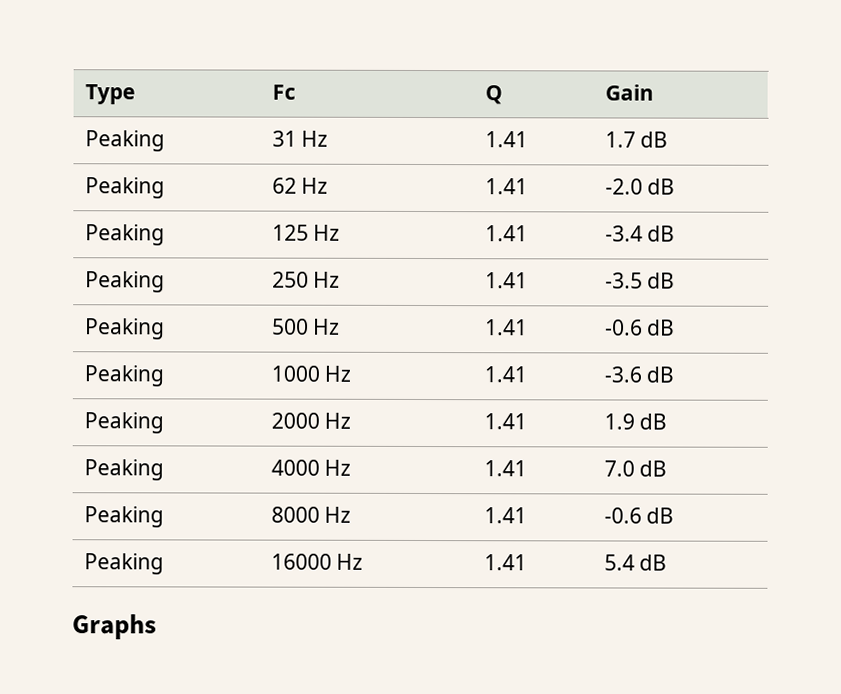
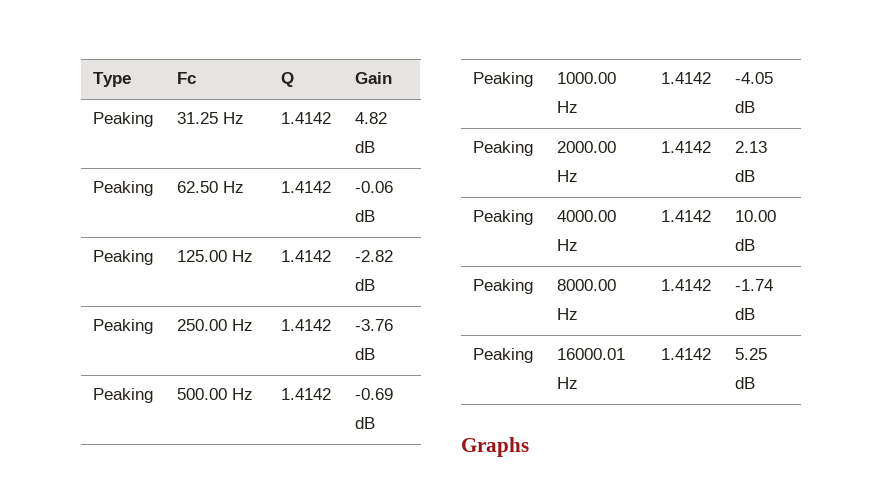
[271,130,329,147] [484,131,528,148] [604,131,669,148] [84,177,165,199] [271,177,329,194] [484,178,528,195] [604,178,676,195] [84,224,165,246] [271,224,341,241] [484,225,528,242] [604,225,676,242] [84,271,165,293] [271,271,341,288] [484,272,528,289] [604,272,676,289] [84,318,165,340] [271,318,341,335] [484,319,528,336] [604,319,676,336] [83,365,164,387] [270,365,352,382] [483,366,527,383] [603,366,675,383] [83,412,164,434] [270,412,352,429] [483,413,527,430] [603,413,668,430] [83,459,164,481] [270,459,352,476] [483,460,527,477] [603,460,668,477] [83,506,164,528] [270,506,352,523] [483,507,527,524] [603,507,675,524] [83,553,164,575] [270,553,364,570] [483,554,527,571] [603,554,635,571] 31 Hz | 1.41 | 1.7 dB // Peaking | 62 Hz | 1.41 | -2.0 dB // Peaking | 125 Hz | 1.41 | -3.4 dB // Peaking | 250 Hz | 1.41 | -3.5 dB // Peaking | 500 Hz | 1.41 | -0.6 dB // Peaking | 1000 Hz | 1.41 | -3.6 dB // Peaking | 2000 Hz | 1.41 | 1.9 dB // Peaking | 4000 Hz | 1.41 | 7.0 dB // Peaking | 8000 Hz | 1.41 | -0.6 dB // Peaking | 16000 Hz | 1.41 | 5.4 -> [176,112,244,124] [280,112,331,124] [354,112,387,124] [354,141,375,153] [92,181,153,196] [176,181,244,193] [280,181,331,193] [354,181,393,193] [354,210,375,222] [92,250,153,265] [176,250,253,262] [280,250,331,262] [354,250,393,262] [354,279,375,291] [92,319,153,334] [176,319,253,331] [280,319,331,331] [354,319,393,331] [354,348,375,360] [92,388,153,403] [176,388,253,400] [280,388,331,400] [354,388,393,400] [354,417,375,429] [472,72,533,87] [556,72,616,84] [556,101,578,113] [660,72,711,84] [734,72,773,84] [734,101,755,113] [472,141,533,156] [556,141,616,153] [556,170,578,182] [660,141,711,153] [734,141,767,153] [734,170,755,182] [472,210,533,225] [556,210,616,222] [556,239,578,251] [660,210,711,222] [734,210,776,222] [734,239,755,251] [472,279,533,294] [556,279,616,291] [556,308,578,320] [660,279,711,291] [734,279,773,291] [734,308,755,320] [472,348,533,363] [556,348,625,360] [556,377,578,389] [660,348,711,360] [734,348,767,360] 31.25 Hz | 1.4142 | 4.82 dB // Peaking | 62.50 Hz | 1.4142 | -0.06 dB // Peaking | 125.00 Hz | 1.4142 | -2.82 dB // Peaking | 250.00 Hz | 1.4142 | -3.76 dB // Peaking | 500.00 Hz | 1.4142 | -0.69 dB // Peaking | 1000.00 Hz | 1.4142 | -4.05 dB // Peaking | 2000.00 Hz | 1.4142 | 2.13 dB // Peaking | 4000.00 Hz | 1.4142 | 10.00 dB // Peaking | 8000.00 Hz | 1.4142 | -1.74 dB // Peaking | 16000.01 Hz | 1.4142 | 5.25

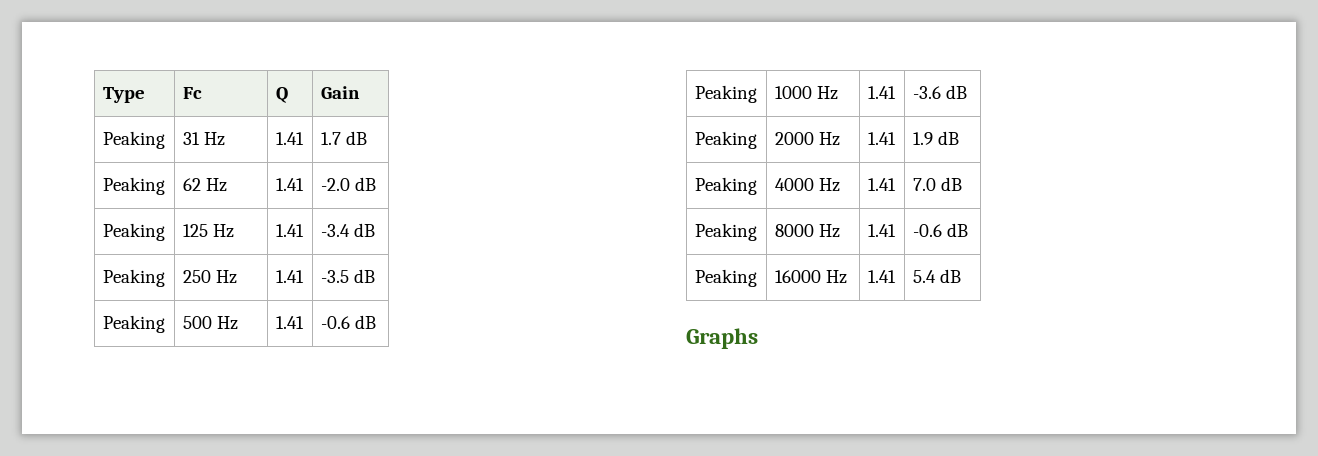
[176,112,244,124] [280,112,331,124] [354,112,387,124] [354,141,375,153] [92,181,153,196] [176,181,244,193] [280,181,331,193] [354,181,393,193] [354,210,375,222] [92,250,153,265] [176,250,253,262] [280,250,331,262] [354,250,393,262] [354,279,375,291] [92,319,153,334] [176,319,253,331] [280,319,331,331] [354,319,393,331] [354,348,375,360] [92,388,153,403] [176,388,253,400] [280,388,331,400] [354,388,393,400] [354,417,375,429] [472,72,533,87] [556,72,616,84] [556,101,578,113] [660,72,711,84] [734,72,773,84] [734,101,755,113] [472,141,533,156] [556,141,616,153] [556,170,578,182] [660,141,711,153] [734,141,767,153] [734,170,755,182] [472,210,533,225] [556,210,616,222] [556,239,578,251] [660,210,711,222] [734,210,776,222] [734,239,755,251] [472,279,533,294] [556,279,616,291] [556,308,578,320] [660,279,711,291] [734,279,773,291] [734,308,755,320] [472,348,533,363] [556,348,625,360] [556,377,578,389] [660,348,711,360] [734,348,767,360] 31.25 Hz | 1.4142 | 4.82 dB // Peaking | 62.50 Hz | 1.4142 | -0.06 dB // Peaking | 125.00 Hz | 1.4142 | -2.82 dB // Peaking | 250.00 Hz | 1.4142 | -3.76 dB // Peaking | 500.00 Hz | 1.4142 | -0.69 dB // Peaking | 1000.00 Hz | 1.4142 | -4.05 dB // Peaking | 2000.00 Hz | 1.4142 | 2.13 dB // Peaking | 4000.00 Hz | 1.4142 | 10.00 dB // Peaking | 8000.00 Hz | 1.4142 | -1.74 dB // Peaking | 16000.01 Hz | 1.4142 | 5.25 -> [182,132,225,146] [275,132,304,145] [320,131,367,145] [102,177,165,195] [182,178,227,192] [275,178,304,191] [320,177,376,191] [102,223,165,241] [182,224,234,238] [275,224,304,237] [320,223,375,237] [102,269,165,287] [182,270,237,284] [275,270,304,283] [320,269,375,283] [102,315,165,333] [182,316,238,330] [275,316,304,329] [320,315,376,329] [694,85,757,103] [774,86,838,100] [867,86,896,99] [912,85,967,99] [694,131,757,149] [774,132,840,146] [867,132,896,145] [912,131,959,145] [694,177,757,195] [774,178,840,192] [867,178,896,191] [912,177,962,191] [694,223,757,241] [774,224,840,238] [867,224,896,237] [912,223,968,237] [694,269,757,287] [774,270,847,284] [867,270,896,283] [912,270,936,283] 31 Hz | 1.41 | 1.7 dB // Peaking | 62 Hz | 1.41 | -2.0 dB // Peaking | 125 Hz | 1.41 | -3.4 dB // Peaking | 250 Hz | 1.41 | -3.5 dB // Peaking | 500 Hz | 1.41 | -0.6 dB // Peaking | 1000 Hz | 1.41 | -3.6 dB // Peaking | 2000 Hz | 1.41 | 1.9 dB // Peaking | 4000 Hz | 1.41 | 7.0 dB // Peaking | 8000 Hz | 1.41 | -0.6 dB // Peaking | 16000 Hz | 1.41 | 5.4

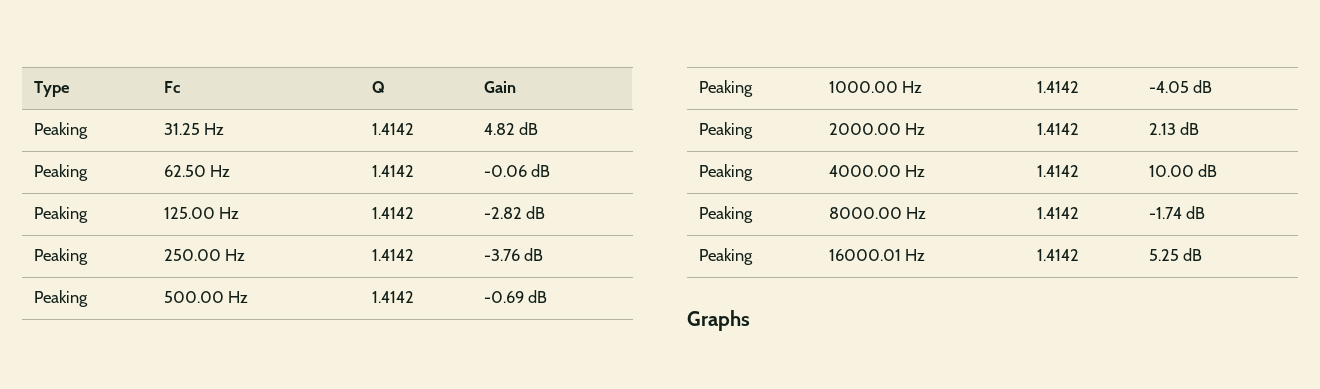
[182,132,225,146] [275,132,304,145] [320,131,367,145] [102,177,165,195] [182,178,227,192] [275,178,304,191] [320,177,376,191] [102,223,165,241] [182,224,234,238] [275,224,304,237] [320,223,375,237] [102,269,165,287] [182,270,237,284] [275,270,304,283] [320,269,375,283] [102,315,165,333] [182,316,238,330] [275,316,304,329] [320,315,376,329] [694,85,757,103] [774,86,838,100] [867,86,896,99] [912,85,967,99] [694,131,757,149] [774,132,840,146] [867,132,896,145] [912,131,959,145] [694,177,757,195] [774,178,840,192] [867,178,896,191] [912,177,962,191] [694,223,757,241] [774,224,840,238] [867,224,896,237] [912,223,968,237] [694,269,757,287] [774,270,847,284] [867,270,896,283] [912,270,936,283] 31 Hz | 1.41 | 1.7 dB // Peaking | 62 Hz | 1.41 | -2.0 dB // Peaking | 125 Hz | 1.41 | -3.4 dB // Peaking | 250 Hz | 1.41 | -3.5 dB // Peaking | 500 Hz | 1.41 | -0.6 dB // Peaking | 1000 Hz | 1.41 | -3.6 dB // Peaking | 2000 Hz | 1.41 | 1.9 dB // Peaking | 4000 Hz | 1.41 | 7.0 dB // Peaking | 8000 Hz | 1.41 | -0.6 dB // Peaking | 16000 Hz | 1.41 | 5.4 -> [163,123,225,135] [371,123,414,135] [483,122,539,135] [33,164,88,181] [163,165,231,177] [371,165,414,177] [483,164,551,177] [33,206,88,223] [163,207,240,219] [371,207,414,219] [483,206,546,219] [33,248,88,265] [163,249,246,261] [371,249,414,261] [483,248,544,261] [33,290,88,307] [163,291,249,303] [371,291,414,303] [483,290,548,303] [698,80,753,97] [828,81,923,93] [1036,81,1079,93] [1148,80,1213,93] [698,122,753,139] [828,123,926,135] [1036,123,1079,135] [1148,122,1200,135] [698,164,753,181] [828,165,926,177] [1036,165,1079,177] [1148,164,1218,177] [698,206,753,223] [828,207,927,219] [1036,207,1079,219] [1148,206,1206,219] [698,248,753,265] [828,249,926,261] [1036,249,1079,261] [1148,249,1179,261] 31.25 Hz | 1.4142 | 4.82 dB // Peaking | 62.50 Hz | 1.4142 | -0.06 dB // Peaking | 125.00 Hz | 1.4142 | -2.82 dB // Peaking | 250.00 Hz | 1.4142 | -3.76 dB // Peaking | 500.00 Hz | 1.4142 | -0.69 dB // Peaking | 1000.00 Hz | 1.4142 | -4.05 dB // Peaking | 2000.00 Hz | 1.4142 | 2.13 dB // Peaking | 4000.00 Hz | 1.4142 | 10.00 dB // Peaking | 8000.00 Hz | 1.4142 | -1.74 dB // Peaking | 16000.01 Hz | 1.4142 | 5.25

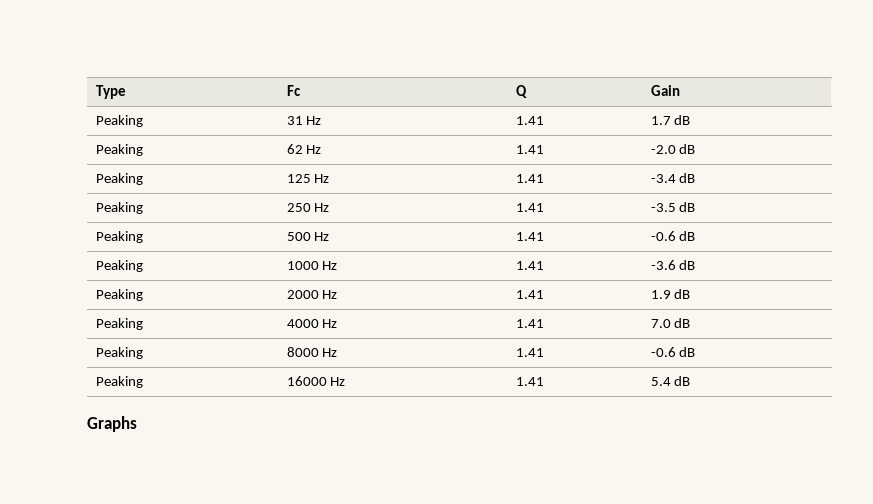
[163,123,225,135] [371,123,414,135] [483,122,539,135] [33,164,88,181] [163,165,231,177] [371,165,414,177] [483,164,551,177] [33,206,88,223] [163,207,240,219] [371,207,414,219] [483,206,546,219] [33,248,88,265] [163,249,246,261] [371,249,414,261] [483,248,544,261] [33,290,88,307] [163,291,249,303] [371,291,414,303] [483,290,548,303] [698,80,753,97] [828,81,923,93] [1036,81,1079,93] [1148,80,1213,93] [698,122,753,139] [828,123,926,135] [1036,123,1079,135] [1148,122,1200,135] [698,164,753,181] [828,165,926,177] [1036,165,1079,177] [1148,164,1218,177] [698,206,753,223] [828,207,927,219] [1036,207,1079,219] [1148,206,1206,219] [698,248,753,265] [828,249,926,261] [1036,249,1079,261] [1148,249,1179,261] 31.25 Hz | 1.4142 | 4.82 dB // Peaking | 62.50 Hz | 1.4142 | -0.06 dB // Peaking | 125.00 Hz | 1.4142 | -2.82 dB // Peaking | 250.00 Hz | 1.4142 | -3.76 dB // Peaking | 500.00 Hz | 1.4142 | -0.69 dB // Peaking | 1000.00 Hz | 1.4142 | -4.05 dB // Peaking | 2000.00 Hz | 1.4142 | 2.13 dB // Peaking | 4000.00 Hz | 1.4142 | 10.00 dB // Peaking | 8000.00 Hz | 1.4142 | -1.74 dB // Peaking | 16000.01 Hz | 1.4142 | 5.25 -> [286,116,322,125] [515,116,544,125] [650,115,691,125] [95,144,143,156] [286,144,322,154] [515,145,544,154] [650,144,696,154] [95,173,143,185] [286,174,330,183] [515,174,544,183] [650,173,696,183] [95,202,143,214] [286,203,330,212] [515,203,544,212] [650,202,696,212] [95,231,143,243] [286,232,330,241] [515,232,544,241] [650,231,696,241] [95,260,143,272] [286,261,338,270] [515,261,544,270] [650,260,696,270] [95,289,143,301] [286,290,338,299] [515,290,544,299] [650,289,691,299] [95,318,143,330] [286,319,338,328] [515,319,544,328] [650,318,691,328] [95,347,143,359] [286,347,338,357] [515,348,544,357] [650,347,696,357] [95,376,143,388] [286,376,346,386] [515,377,544,386] [650,377,671,386] 31 Hz | 1.41 | 1.7 dB // Peaking | 62 Hz | 1.41 | -2.0 dB // Peaking | 125 Hz | 1.41 | -3.4 dB // Peaking | 250 Hz | 1.41 | -3.5 dB // Peaking | 500 Hz | 1.41 | -0.6 dB // Peaking | 1000 Hz | 1.41 | -3.6 dB // Peaking | 2000 Hz | 1.41 | 1.9 dB // Peaking | 4000 Hz | 1.41 | 7.0 dB // Peaking | 8000 Hz | 1.41 | -0.6 dB // Peaking | 16000 Hz | 1.41 | 5.4

